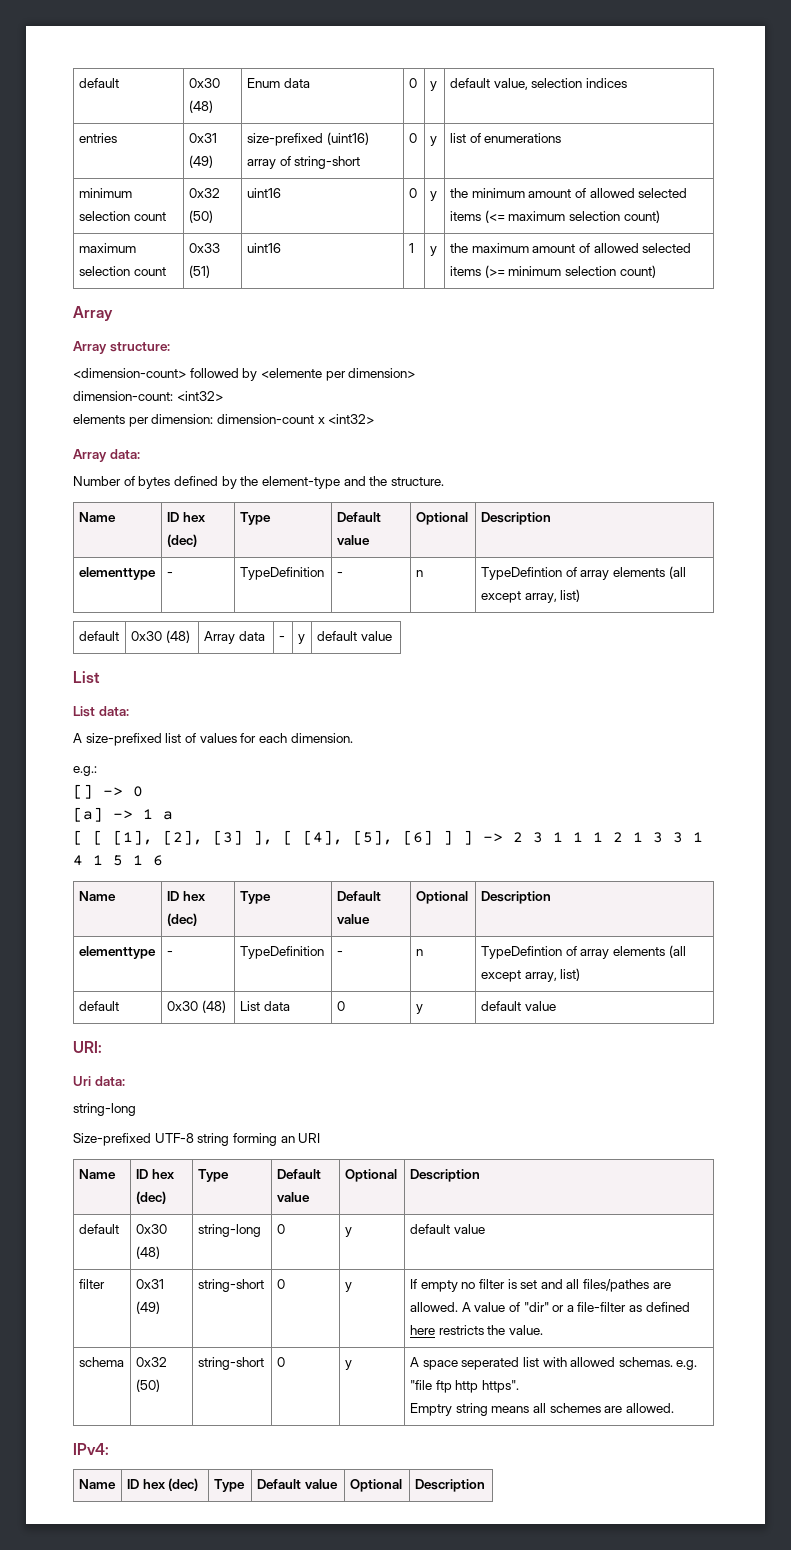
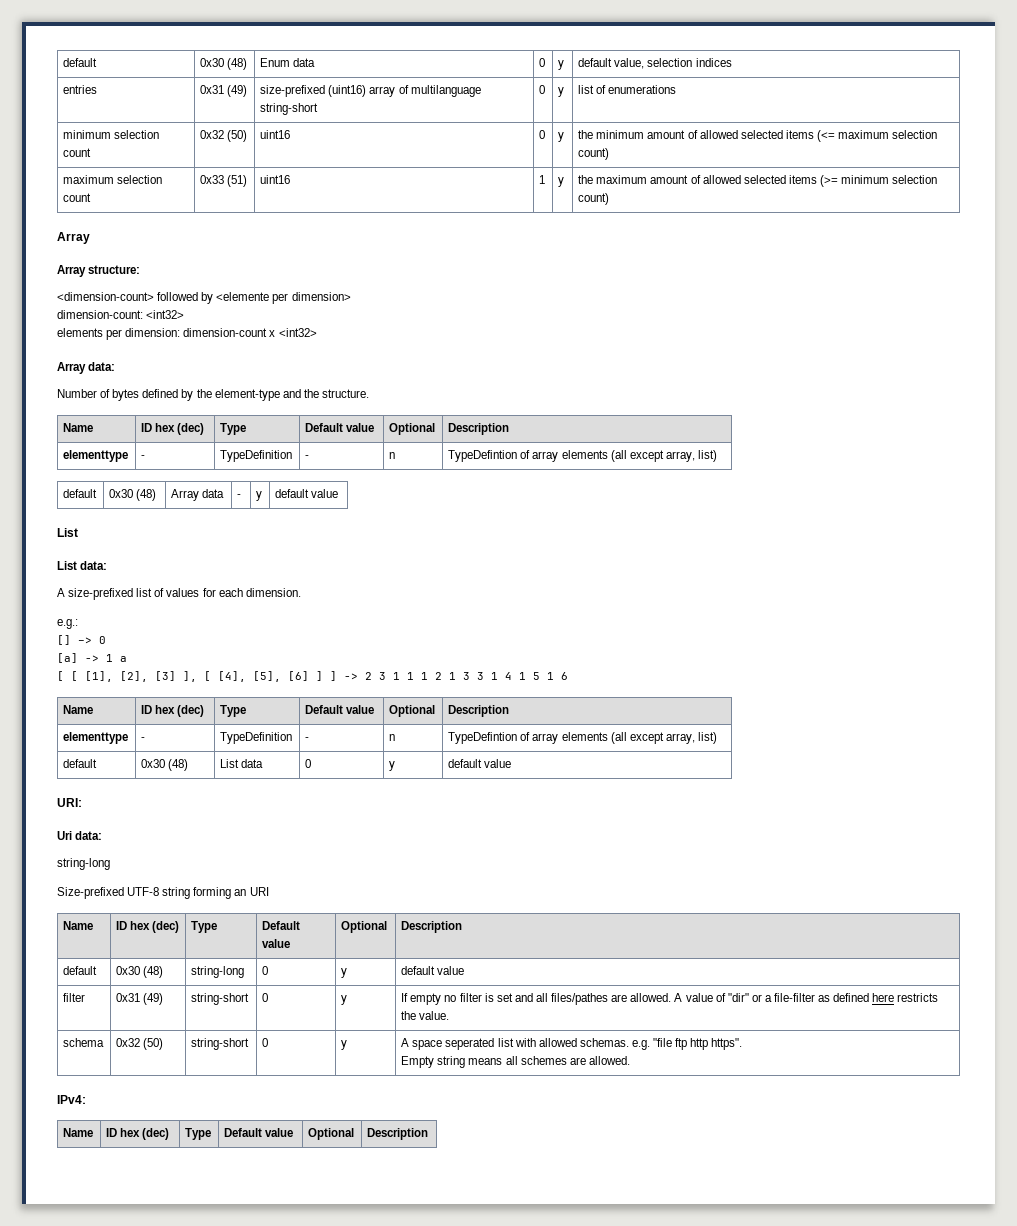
(291, 161) none -> [410,85,481,97] multilanguage
[409,1403,452,1416] Emptry -> [401,1056,435,1068] Empty

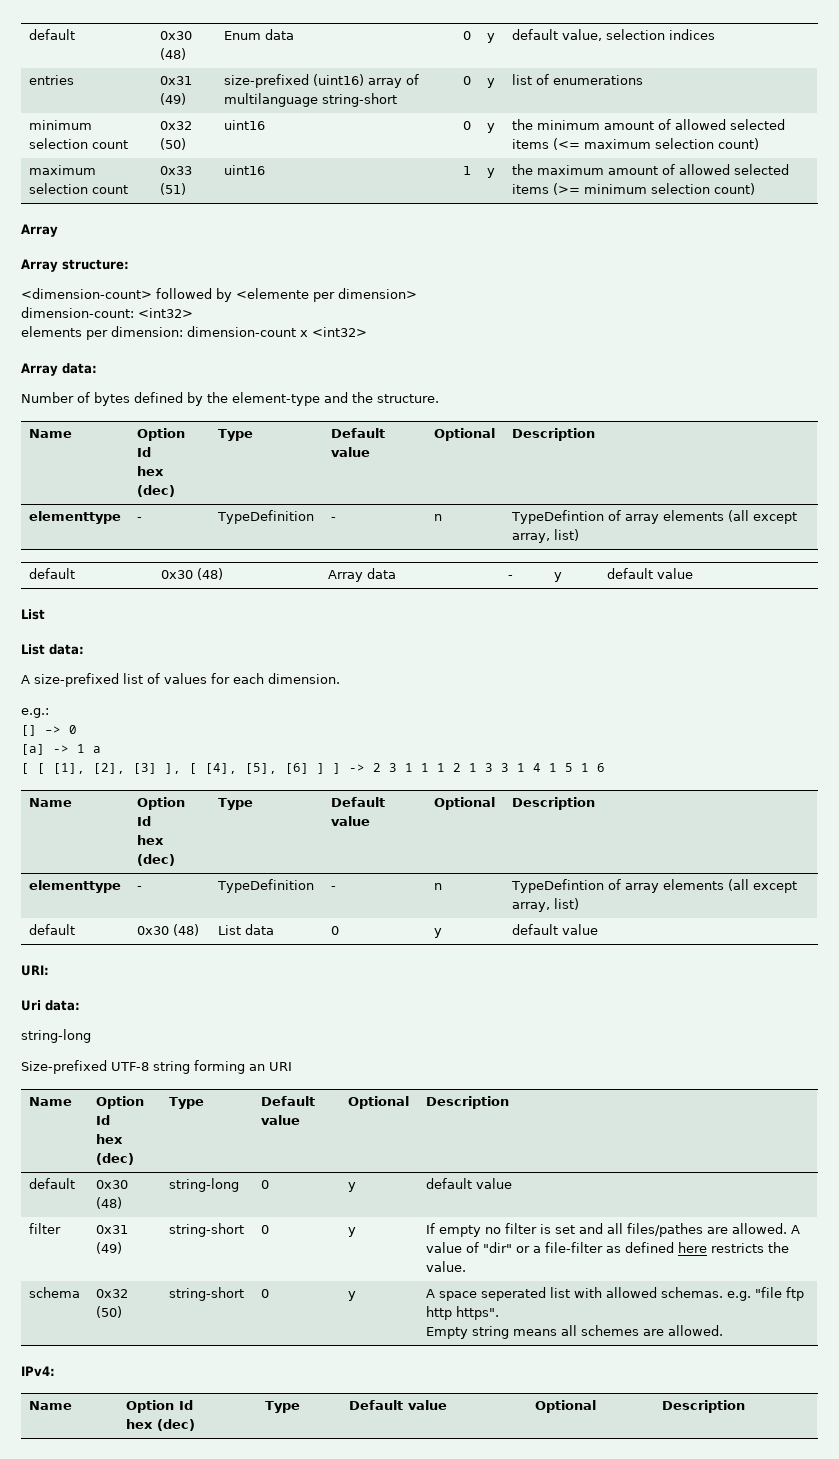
[141,423,153,432] ID -> [136,428,185,441] [136,447,151,457] Option Id //
[141,705,153,714] ID -> [136,797,185,810] [136,816,151,826] Option Id //
[116,921,128,930] ID -> [95,1096,144,1109] [95,1115,110,1125] Option Id //
[106,1128,118,1137] ID -> [125,1400,193,1413] Option Id //

